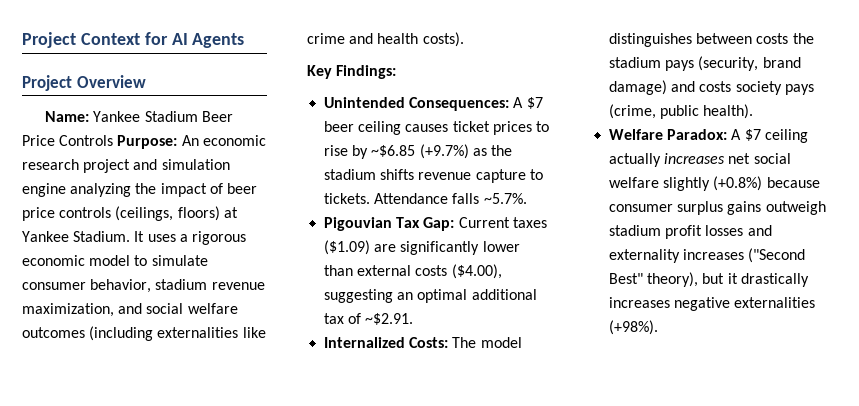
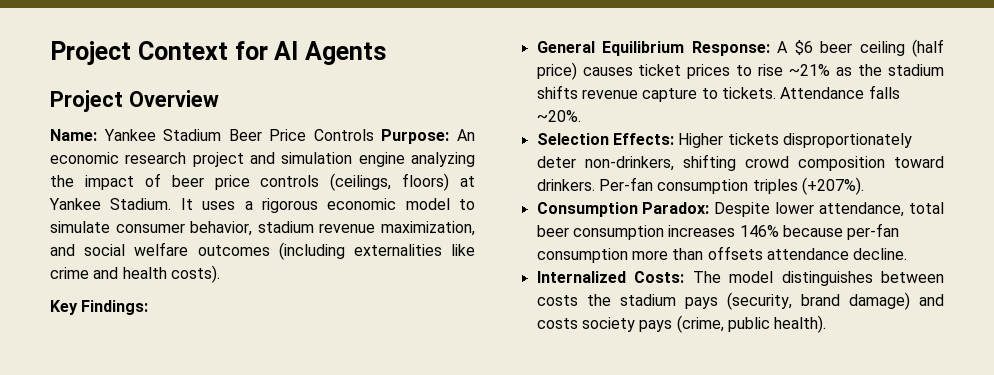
[324,97,543,111] [324,121,402,135] Unintended Consequences: A $7 beer ceiling -> [536,39,944,57] [536,62,577,80] General Equilibrium Response: A $6 beer ceiling (half price)
[352,144,469,159] by ~$6.85 (+9.7%) -> [789,64,831,76] ~21%
[483,193,527,204] [324,217,547,231] [324,240,520,255] [324,264,502,279] [324,289,537,303] [324,313,414,325] ~5.7%. // Pigouvian Tax Gap: Current taxes ($1.09) are significantly lower than external costs ($4.00), suggesting an optimal additional tax of ~$2.91. -> [536,110,581,122] [536,133,912,148] [536,154,944,171] [536,177,864,195] [536,202,944,217] [536,223,900,240] [536,246,908,263] ~20%. // Selection Effects: Higher tickets disproportionately deter non-drinkers, shifting crowd composition toward drinkers. Per-fan consumption triples (+207%). // Consumption Paradox: Despite lower attendance, total beer consumption increases 146% because per-fan consumption more than offsets attendance decline.
[609,129,808,143] [609,153,791,167] [609,176,820,191] [609,201,826,215] [609,225,772,239] [609,248,806,263] [609,272,809,287] [609,297,816,311] [609,320,659,335] // Welfare Paradox: A $7 ceiling actually increases net social welfare slightly (+0.8%) because consumer surplus gains outweigh stadium profit losses and externality increases ("Second Best" theory), but it drastically increases negative externalities (+98%). -> (827, 324) none

